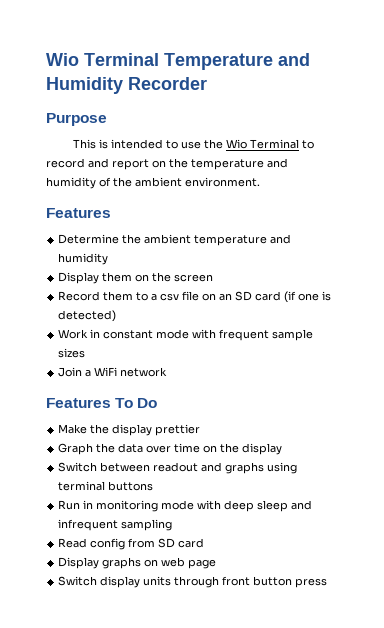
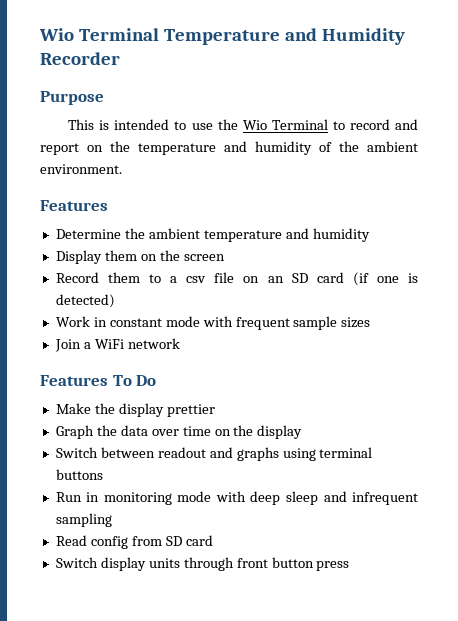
[58,557,217,569] // Display graphs on web page -> (213, 540) none

